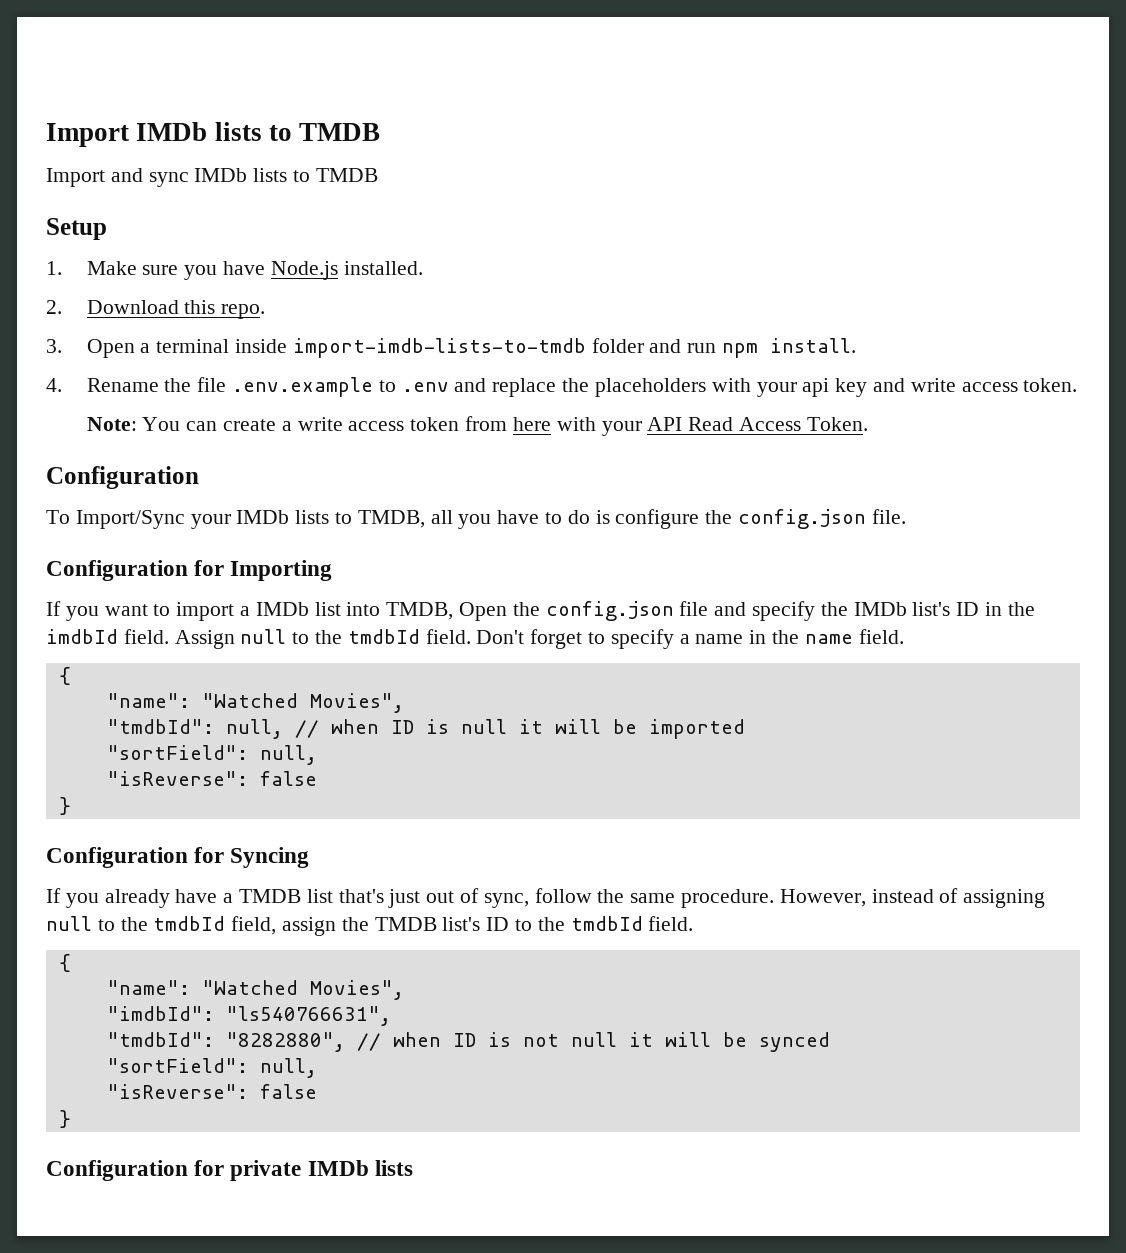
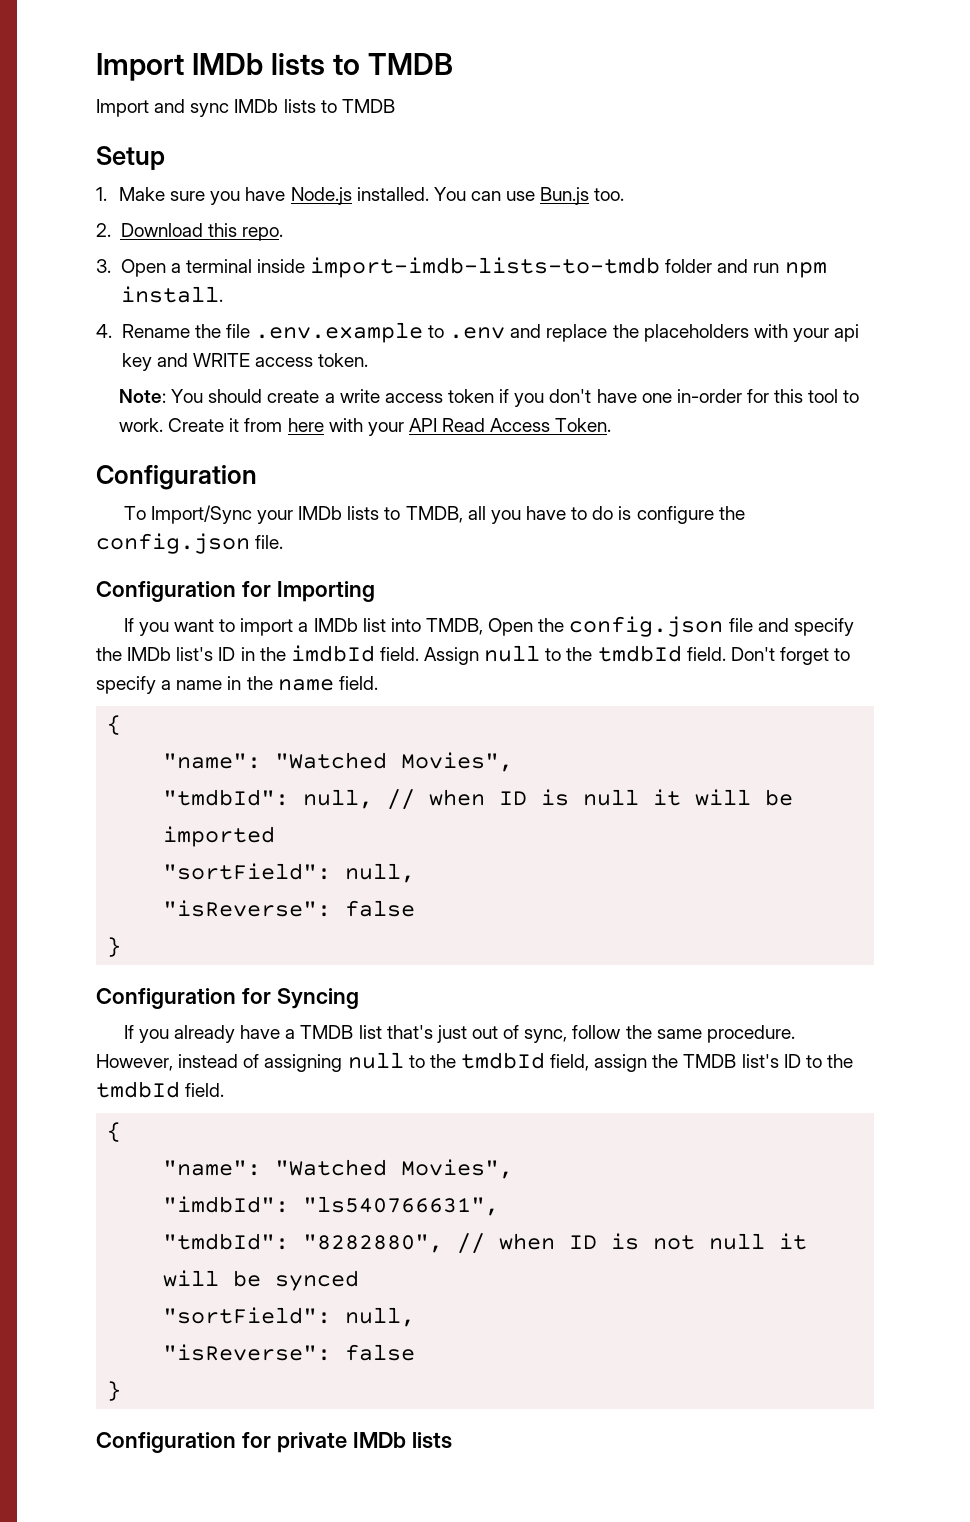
(423, 268) none -> [433,187,625,205] You can use Bun.js too.
[910,378,956,392] write -> [192,353,250,367] WRITE
[186,421,218,431] can -> [208,389,263,403] should
(460, 424) none -> [499,389,860,407] [119,418,240,432] if you don't have one in-order for this tool to work. Create it

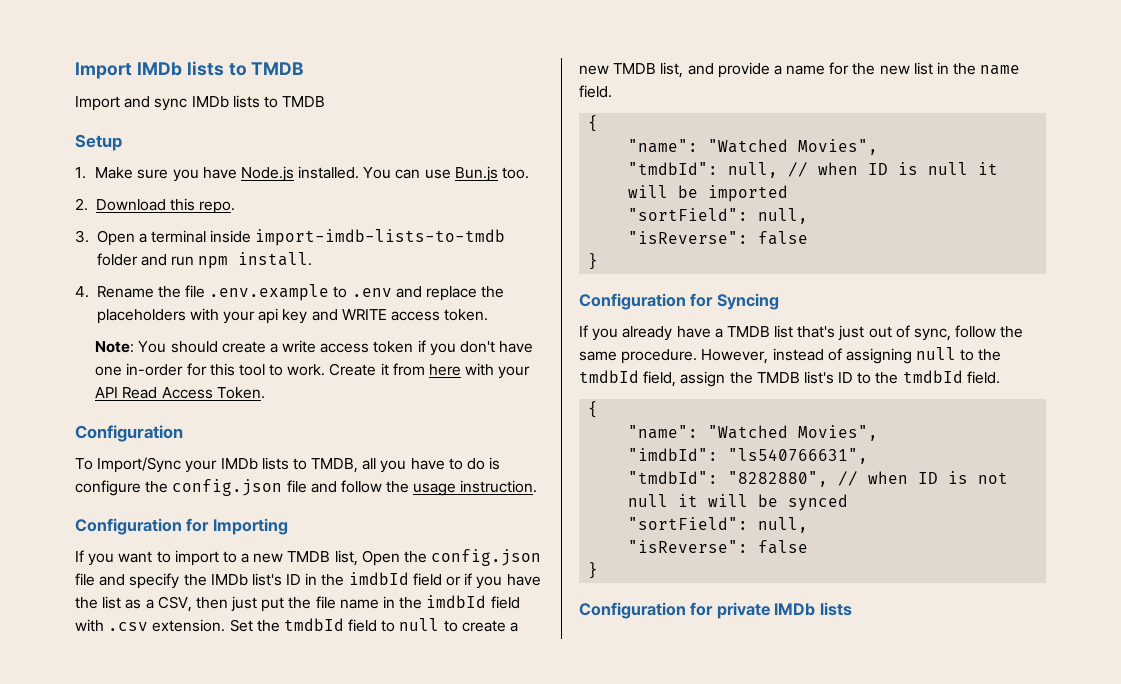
[255,535,284,549] file. -> [286,480,538,496] file and follow the usage instruction.
[298,618,483,635] a IMDb list into TMDB, -> [222,550,358,566] to a new TMDB list,
[379,645,851,665] [96,676,223,694] field. Assign null to the tmdbId field. Don't forget to specify a name -> [412,573,541,589] [75,595,520,612] [75,618,519,632] [579,62,933,78] field or if you have the list as a CSV, then just put the file name in the imdbId field with .csv extension. Set the tmdbId field to null to create a new TMDB list, and provide a name for the new list

